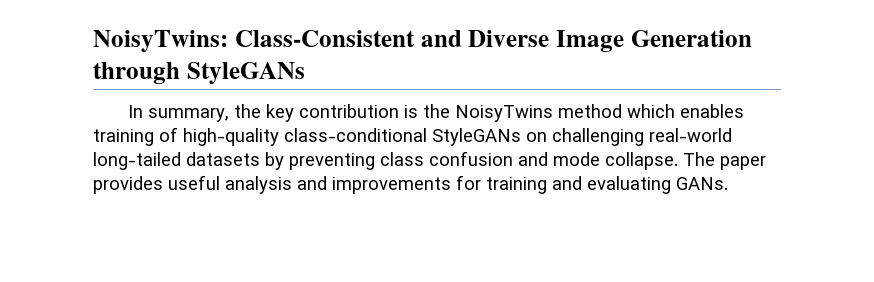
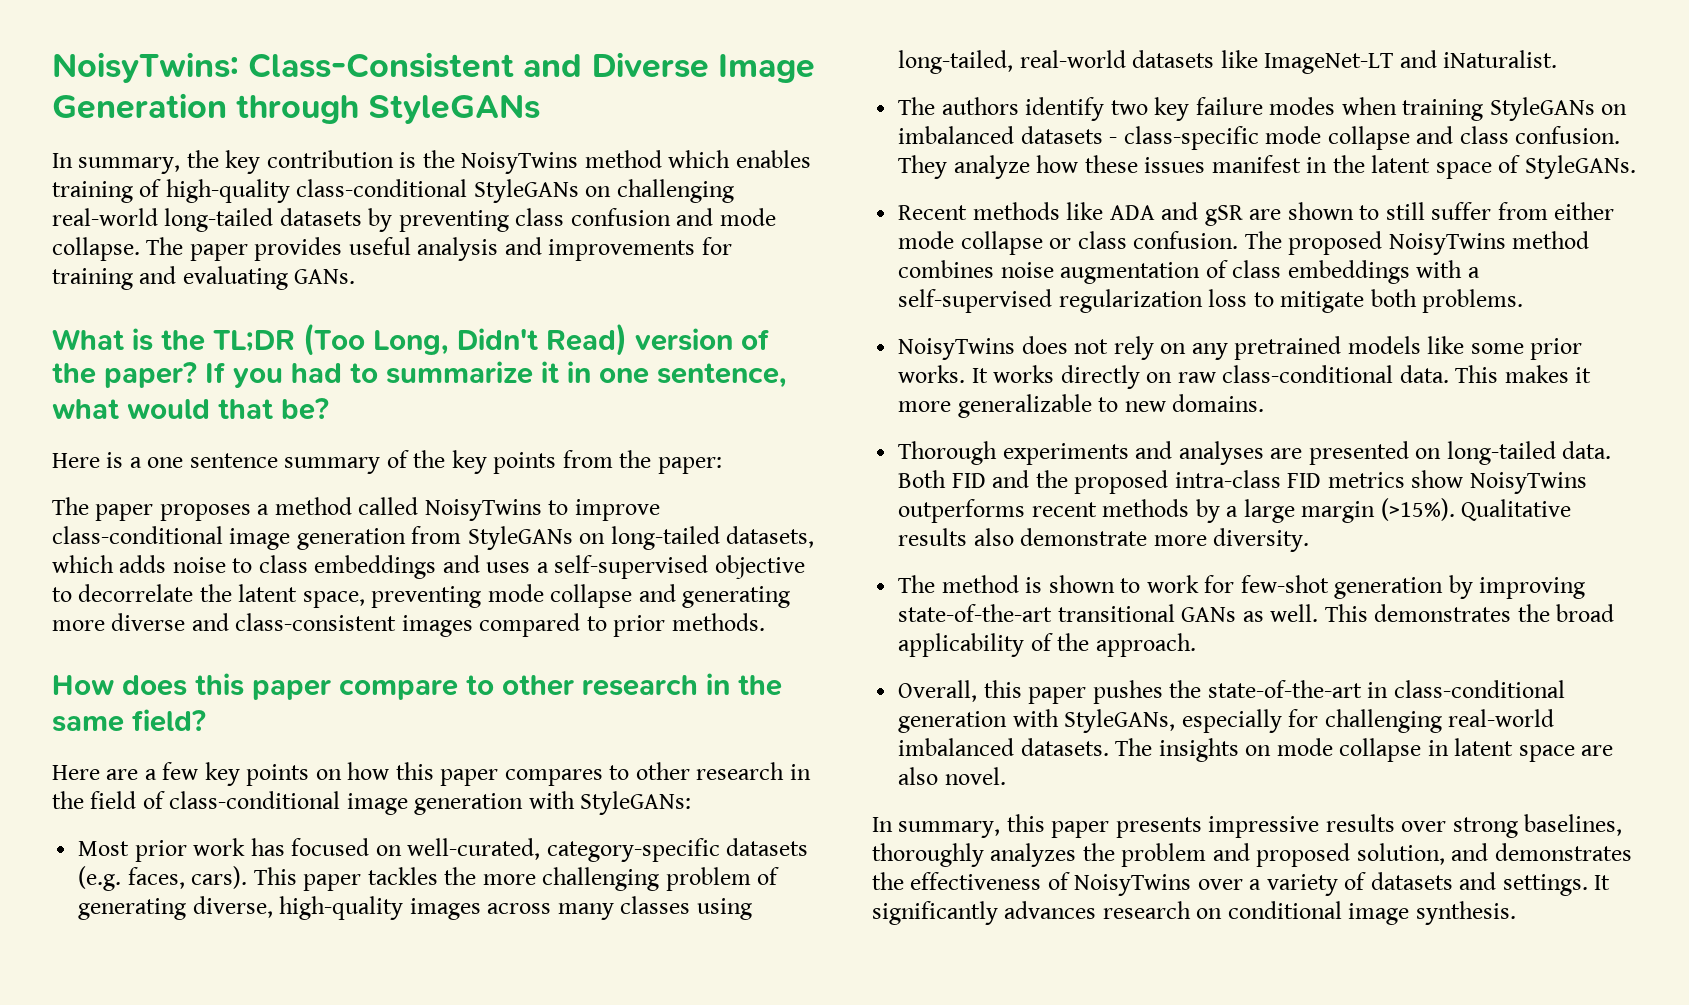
(728, 183) none -> [52,323,770,356] [52,361,787,388] [52,398,329,420] [52,450,722,474] [52,497,660,521] [52,526,815,550] [52,555,805,579] [52,584,791,608] [52,613,765,637] [52,673,782,700] [52,709,206,732] [52,762,811,786] [52,791,692,815] [78,838,809,862] [78,866,780,891] [78,896,752,920] [898,50,1558,74] [898,97,1628,121] [898,126,1621,150] [898,155,1636,179] [898,202,1615,226] [898,231,1590,255] [898,260,1480,284] [898,289,1524,313] [898,336,1583,360] [898,365,1592,389] [898,394,1265,418] [898,441,1612,465] [898,470,1587,494] [898,498,1572,523] [898,528,1310,552] [898,575,1586,599] [898,604,1615,622] [898,633,1196,657] [898,680,1565,704] [898,709,1555,733] [898,738,1614,762] [898,767,1006,785] [872,814,1623,838] [872,843,1632,867] [872,872,1611,896] [872,901,1516,925] // What is the TL;DR (Too Long, Didn't Read) version of the paper? If you had to summarize it in one sentence, what would that be? // Here is a one sentence summary of the key points from the paper: // The paper proposes a method called NoisyTwins to improve class-conditional image generation from StyleGANs on long-tailed datasets, which adds noise to class embeddings and uses a self-supervised objective to decorrelate the latent space, preventing mode collapse and generating more diverse and class-consistent images compared to prior methods. // How does this paper compare to other research in the same field? // Here are a few key points on how this paper compares to other research in the field of class-conditional image generation with StyleGANs: // Most prior work has focused on well-curated, category-specific datasets (e.g. faces, cars). This paper tackles the more challenging problem of generating diverse, high-quality images across many classes using long-tailed, real-world datasets like ImageNet-LT and iNaturalist. // The authors identify two key failure modes when training StyleGANs on imbalanced datasets - class-specific mode collapse and class confusion. They analyze how these issues manifest in the latent space of StyleGANs. // Recent methods like ADA and gSR are shown to still suffer from either mode collapse or class confusion. The proposed NoisyTwins method combines noise augmentation of class embeddings with a self-supervised regularization loss to mitigate both problems. // NoisyTwins does not rely on any pretrained models like some prior works. It works directly on raw class-conditional data. This makes it more generalizable to new domains. // Thorough experiments and analyses are presented on long-tailed data. Both FID and the proposed intra-class FID metrics show NoisyTwins outperforms recent methods by a large margin (>15%). Qualitative results also demonstrate more diversity. // The method is shown to work for few-shot generation by improving state-of-the-art transitional GANs as well. This demonstrates the broad applicability of the approach. // Overall, this paper pushes the state-of-the-art in class-conditional generation with StyleGANs, especially for challenging real-world imbalanced datasets. The insights on mode collapse in latent space are also novel. // In summary, this paper presents impressive results over strong baselines, thoroughly analyzes the problem and proposed solution, and demonstrates the effectiveness of NoisyTwins over a variety of datasets and settings. It significantly advances research on conditional image synthesis.

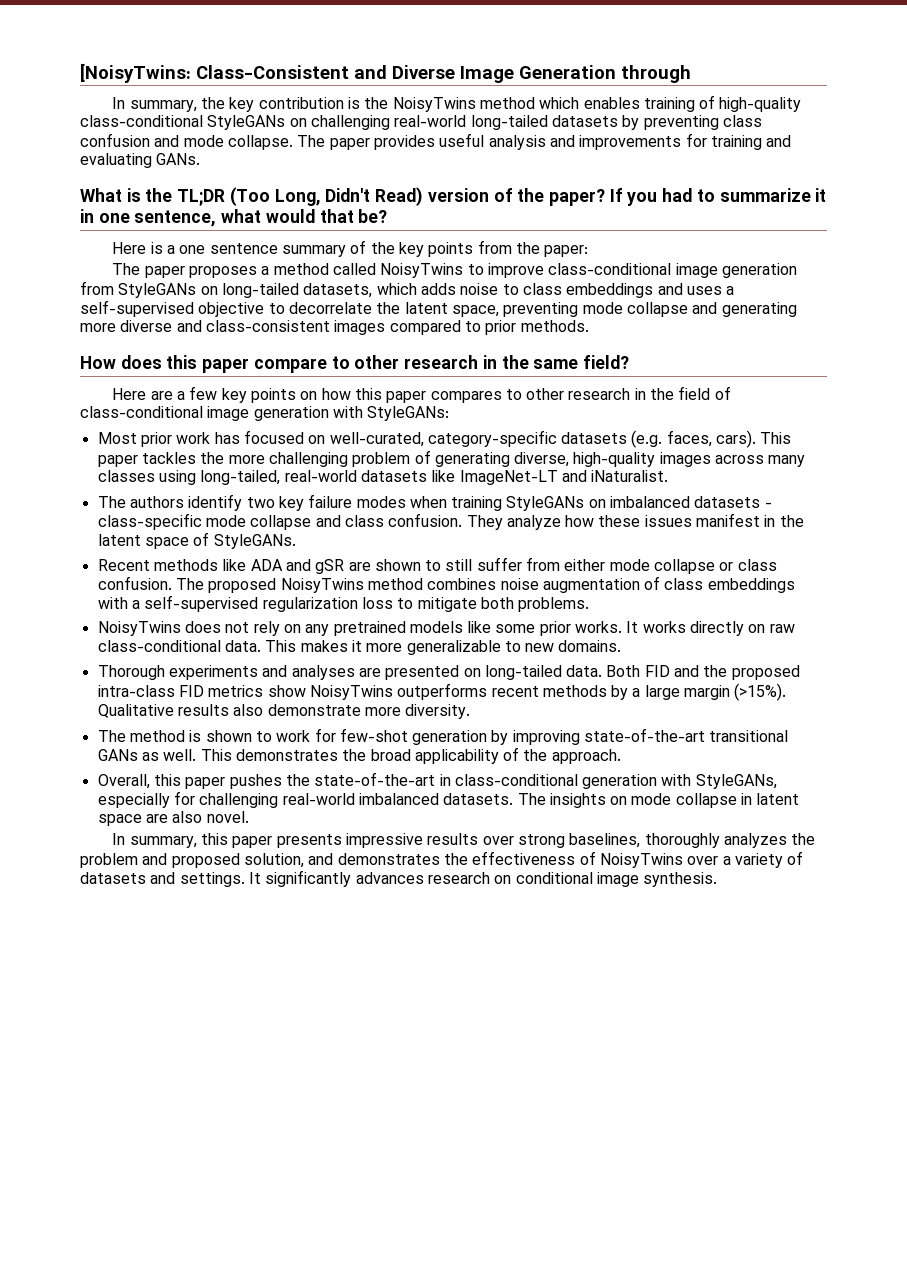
[52,52,239,83] NoisyTwins: -> [80,63,191,83] [NoisyTwins:
[368,94,541,124] StyleGANs -> (691, 74) none

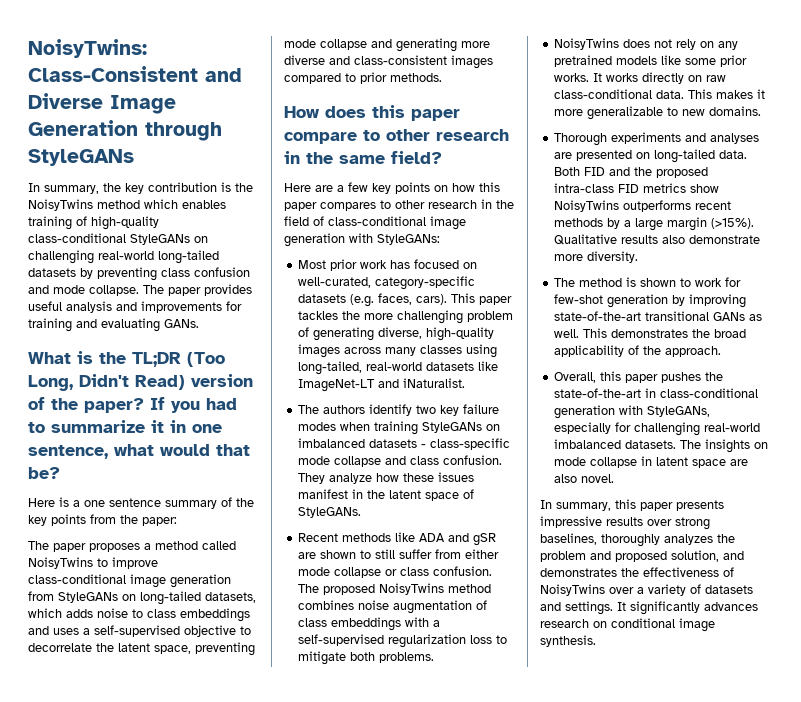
[80,63,191,83] [NoisyTwins: -> [28,39,147,58] NoisyTwins:
(691, 74) none -> [28,149,134,166] StyleGANs

